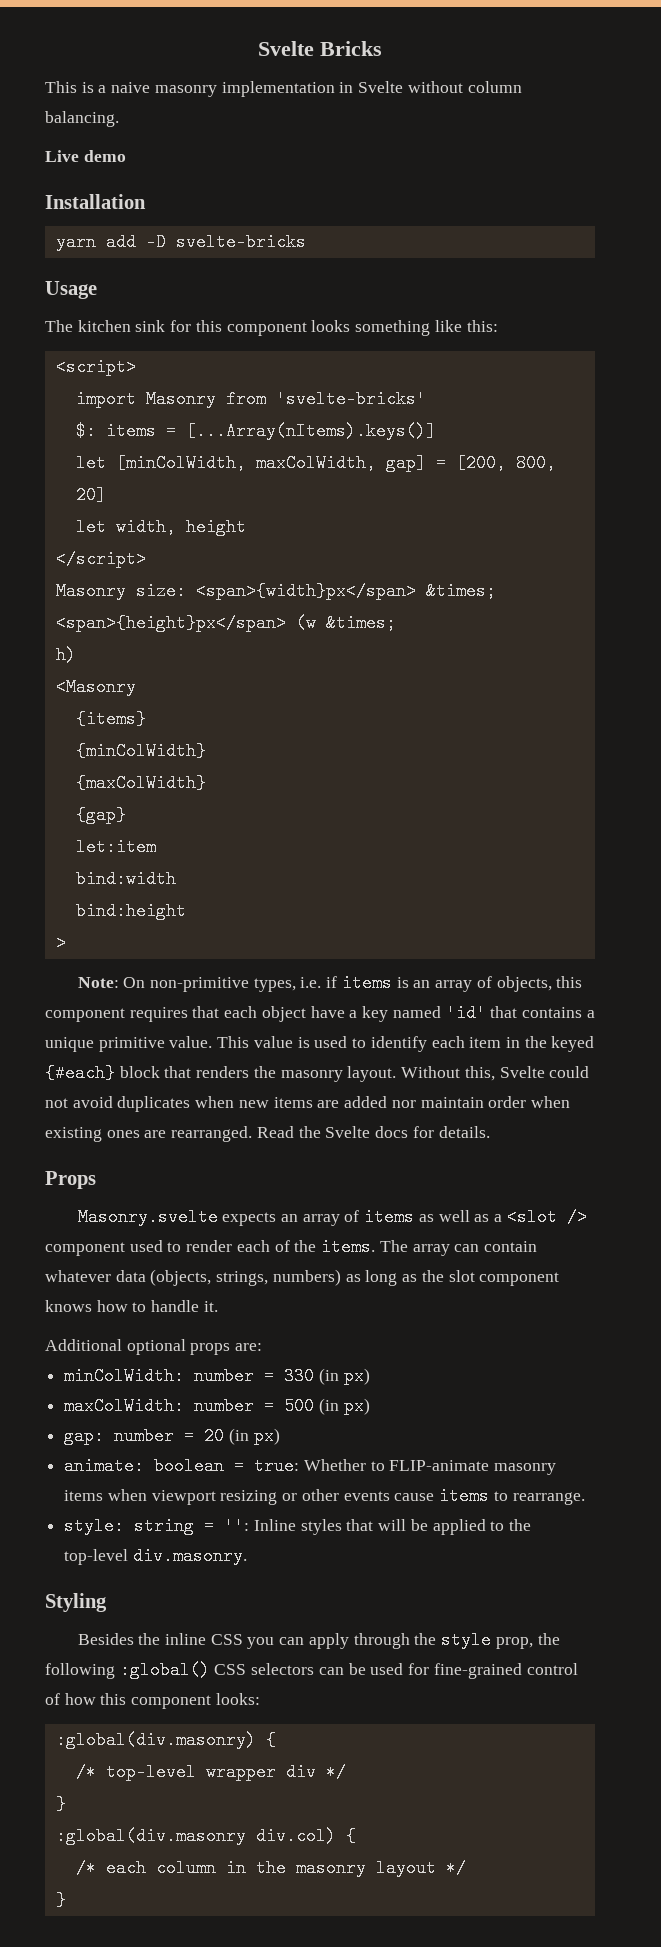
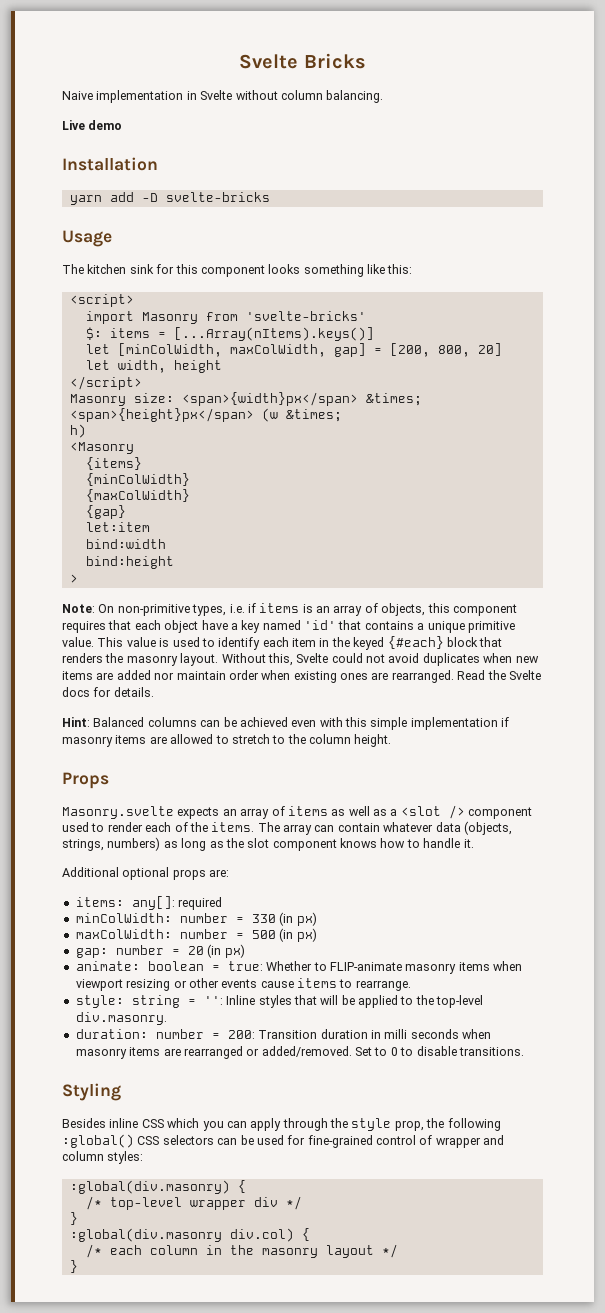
[45,81,217,97] This is a naive masonry -> [62,91,93,100] Naive
(490, 1132) none -> [62,717,510,730] [62,734,392,747] // Hint: Balanced columns can be achieved even with this simple implementation if masonry items are allowed to stretch to the column height.
(263, 1347) none -> [75,896,223,910] // items: any[]: required
(247, 1556) none -> [75,1029,491,1039] [75,1046,524,1059] // duration: number = 200: Transition duration in milli seconds when masonry items are rearranged or added/removed. Set to 0 to disable transitions.
[138,1633,161,1645] the -> (106, 1123) none
(243, 1639) none -> [167,1118,200,1128] which
[64,1693,260,1709] how this component looks: -> [435,1135,505,1148] [62,1151,144,1164] wrapper and column styles:

